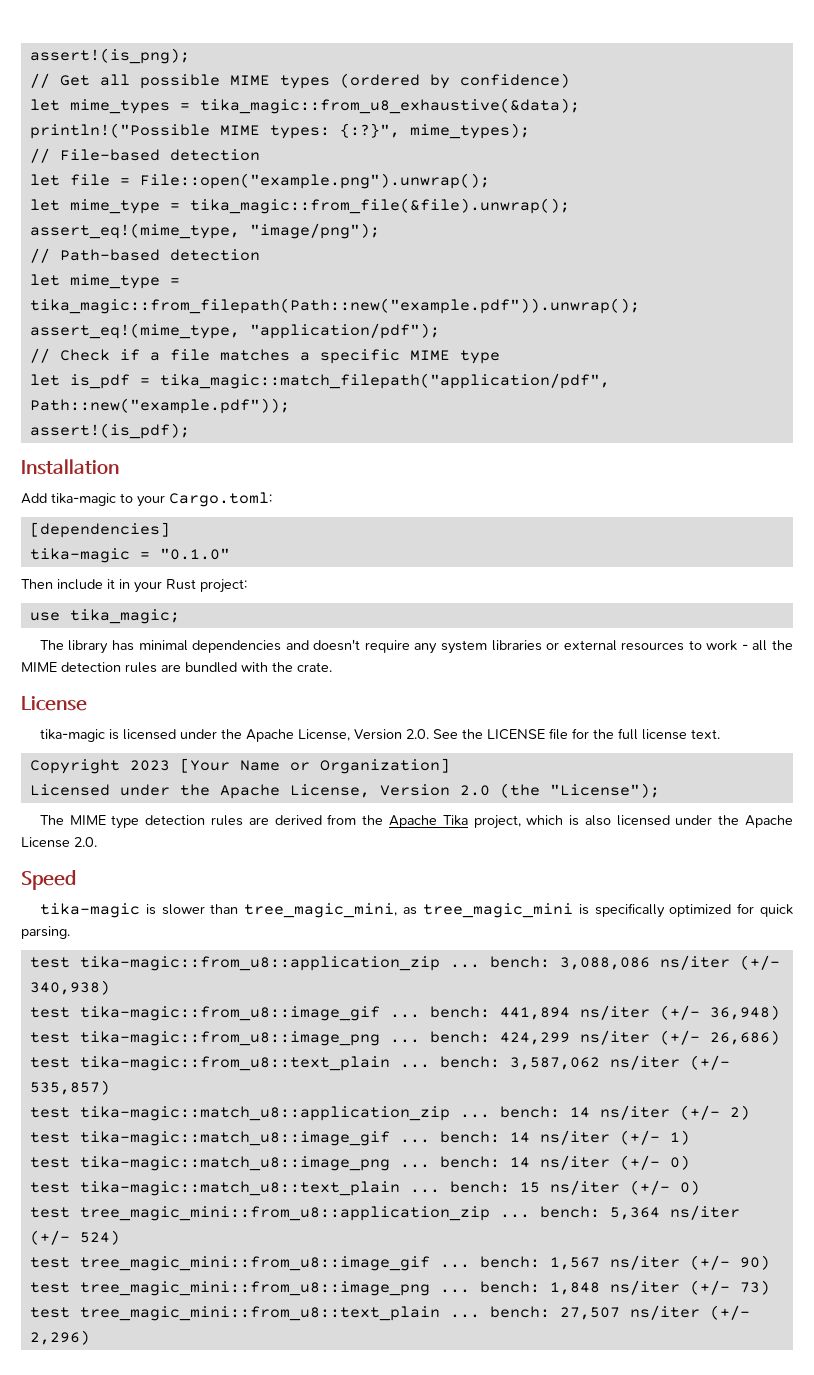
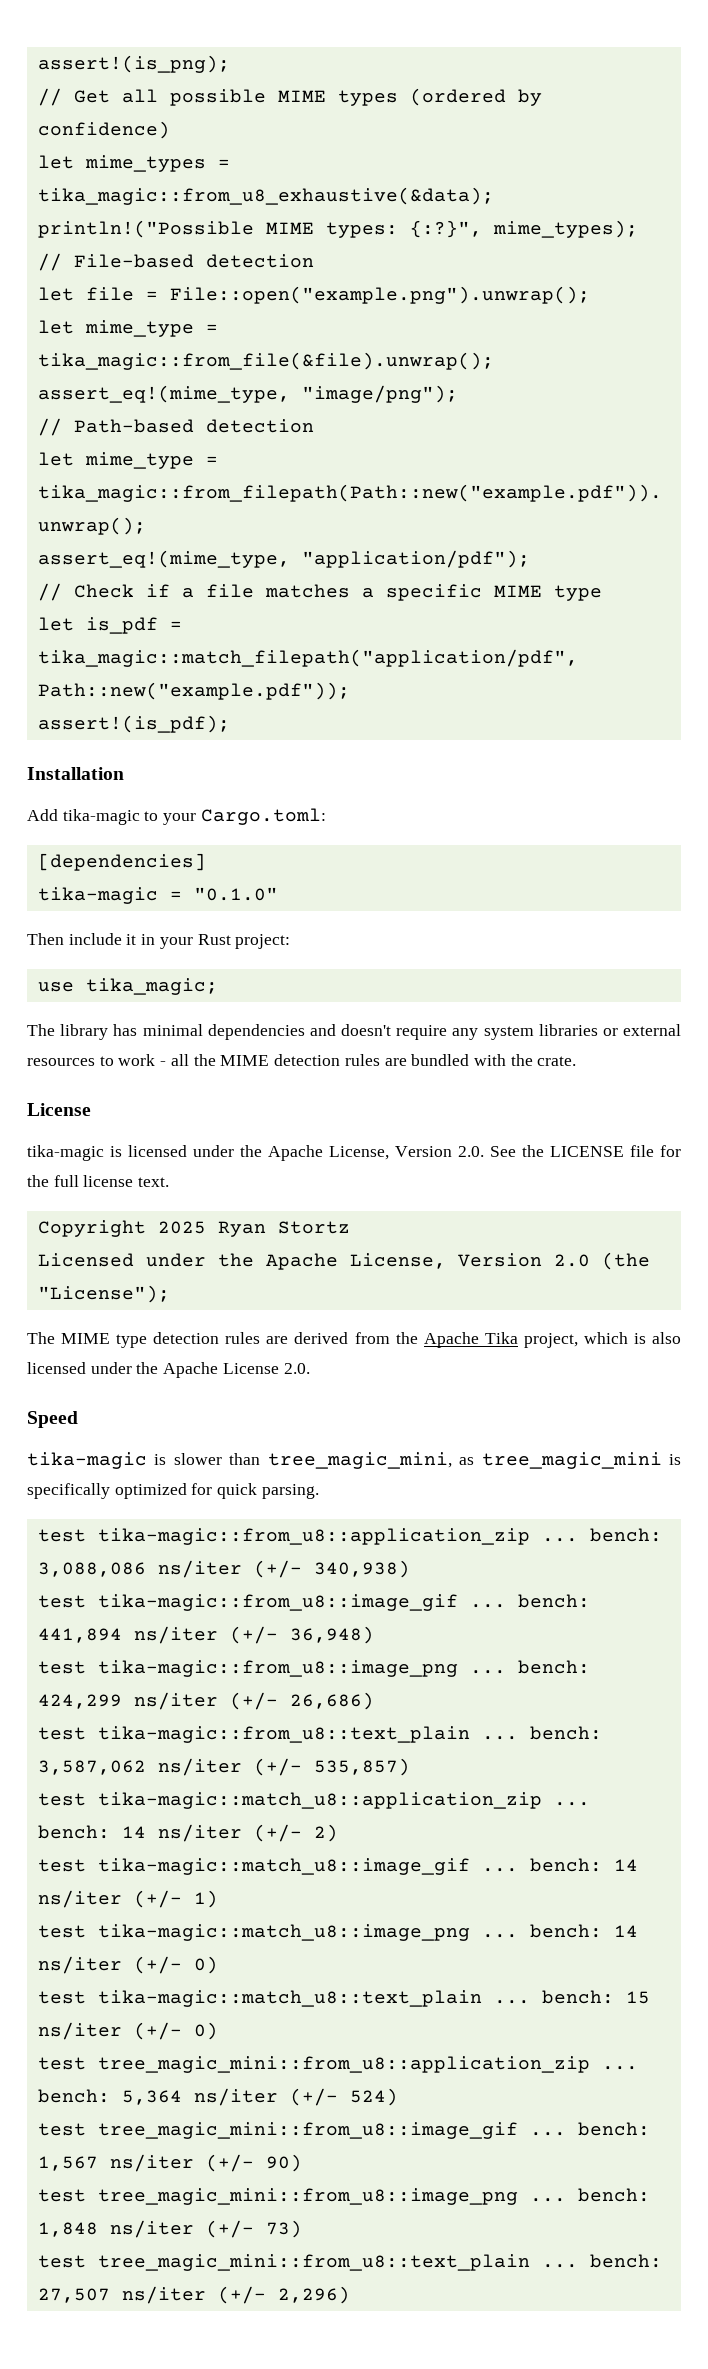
[129,758,450,774] 2023 [Your Name or Organization] -> [157,1221,350,1237] 2025 Ryan Stortz

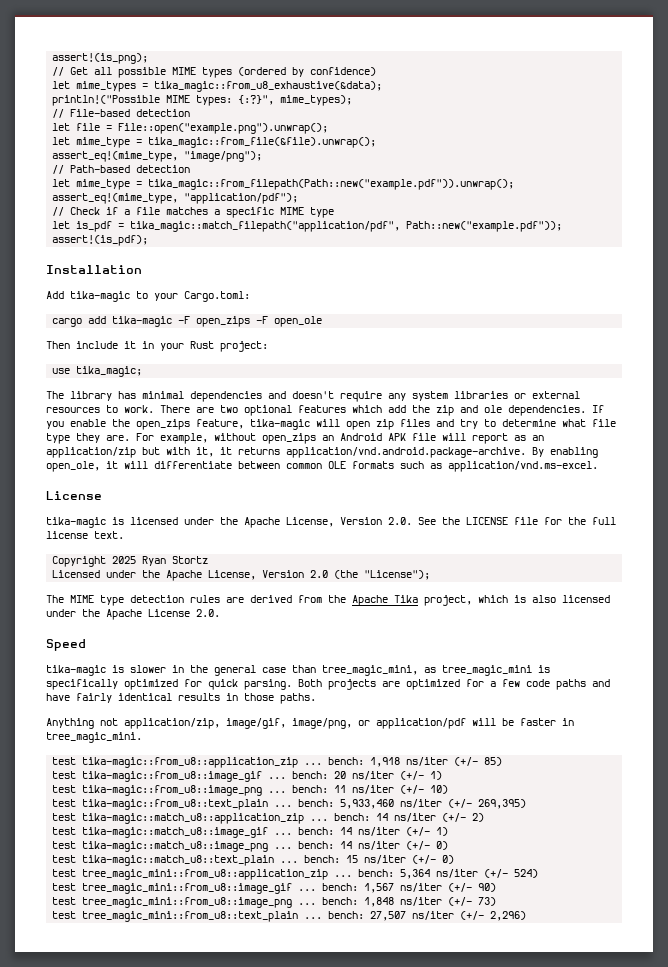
[37,853,206,871] [37,887,278,904] [dependencies] // tika-magic = "0.1.0" -> [52,316,323,327] cargo add tika-magic -F open_zips -F open_ole
[118,1054,577,1066] work - all the MIME detection rules are bundled with the crate. -> [124,405,604,416] [46,419,616,430] [46,433,544,444] [46,447,598,458] [46,461,598,472] work. There are two optional features which add the zip and ole dependencies. If you enable the open_zips feature, tika-magic will open zip files and try to determine what file type they are. For example, without open_zips an Android APK file will report as an application/zip but with it, it returns application/vnd.android.package-archive. By enabling open_ole, it will differentiate between common OLE formats such as application/vnd.ms-excel.
(222, 1459) none -> [172,665,286,676] in the general case
(319, 1491) none -> [298,679,610,690] [46,693,316,704] [46,718,574,729] [46,732,142,743] Both projects are optimized for a few code paths and have fairly identical results in those paths. // Anything not application/zip, image/gif, image/png, or application/pdf will be faster in tree_magic_mini.
[37,1560,410,1578] 3,088,086 ns/iter (+/- 340,938) -> [370,757,503,767] 1,918 ns/iter (+/- 85)
[37,1626,374,1644] 441,894 ns/iter (+/- 36,948) -> [334,771,443,780] 20 ns/iter (+/- 1)
[37,1692,374,1710] 424,299 ns/iter (+/- 26,686) -> [334,785,449,794] 11 ns/iter (+/- 10)
[37,1758,410,1776] 3,587,062 ns/iter (+/- 535,857) -> [340,799,527,809] 5,933,460 ns/iter (+/- 269,395)

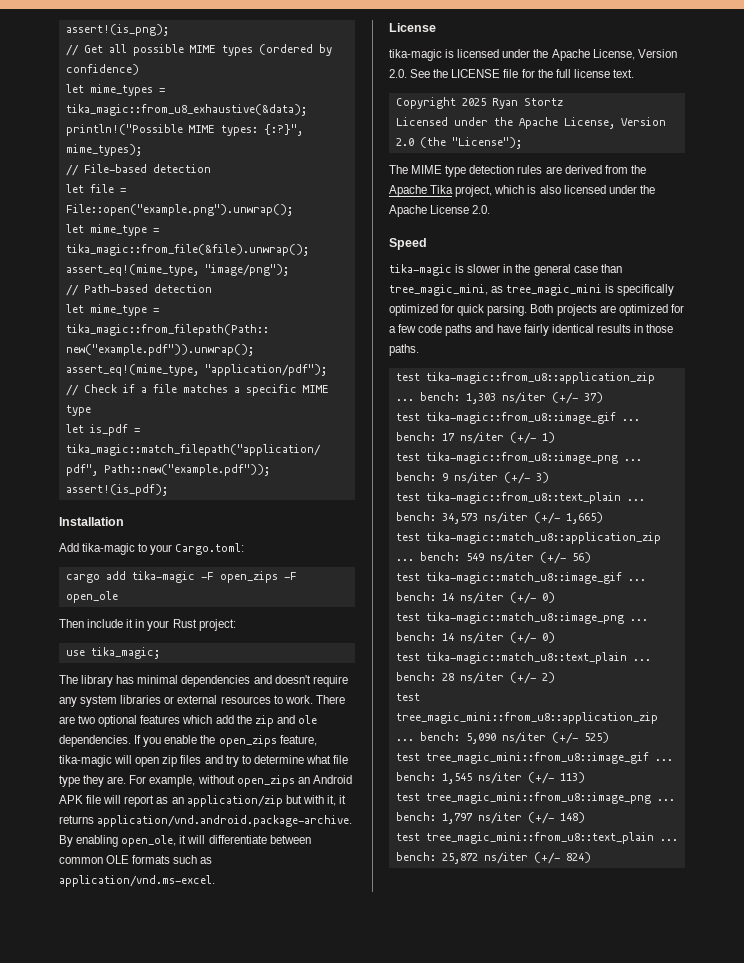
[46,718,574,729] [46,732,142,743] // Anything not application/zip, image/gif, image/png, or application/pdf will be faster in tree_magic_mini. -> (419, 350) none
[370,757,503,767] 1,918 ns/iter (+/- 85) -> [465,392,603,404] 1,303 ns/iter (+/- 37)
[334,771,347,779] 20 -> [441,433,455,441] 17
[334,785,449,794] 11 ns/iter (+/- 10) -> [441,472,549,484] 9 ns/iter (+/- 3)
[340,799,527,809] 5,933,460 ns/iter (+/- 269,395) -> [441,512,603,524] 34,573 ns/iter (+/- 1,665)
[376,813,485,822] 14 ns/iter (+/- 2) -> [465,552,591,564] 549 ns/iter (+/- 56)
[436,827,449,836] 1) -> [541,592,555,603] 0)
[346,855,455,864] 15 ns/iter (+/- 0) -> [441,672,555,684] 28 ns/iter (+/- 2)
[400,869,539,879] 5,364 ns/iter (+/- 524) -> [465,732,609,744] 5,090 ns/iter (+/- 525)
[364,883,497,893] 1,567 ns/iter (+/- 90) -> [441,772,585,784] 1,545 ns/iter (+/- 113)
[364,897,497,907] 1,848 ns/iter (+/- 73) -> [441,812,585,824] 1,797 ns/iter (+/- 148)
[370,911,527,921] 27,507 ns/iter (+/- 2,296) -> [441,852,591,864] 25,872 ns/iter (+/- 824)

